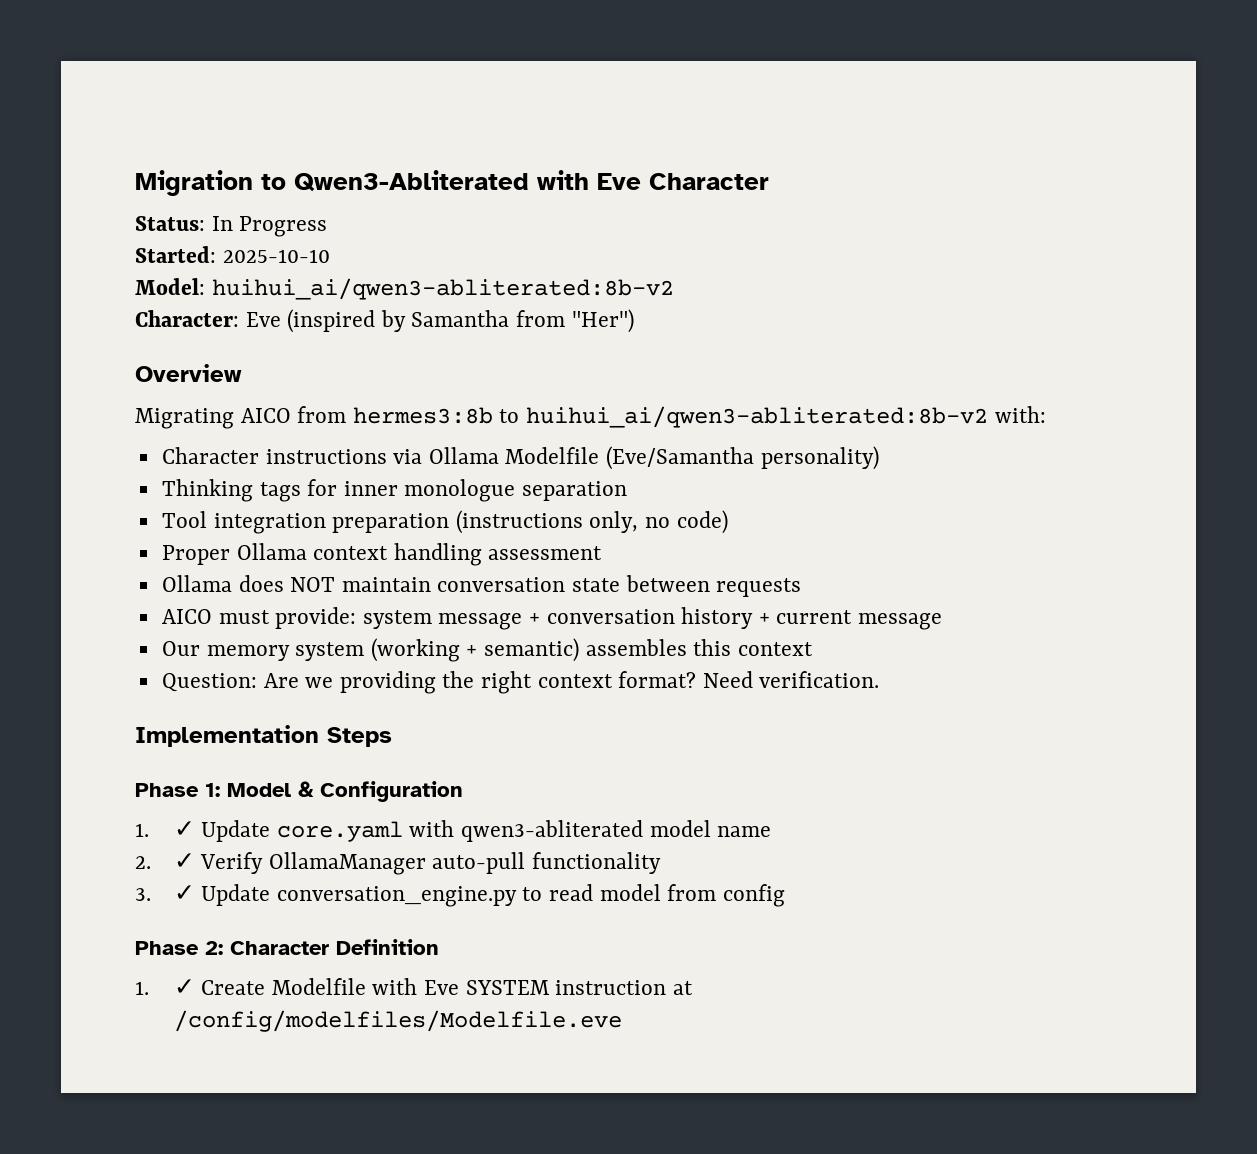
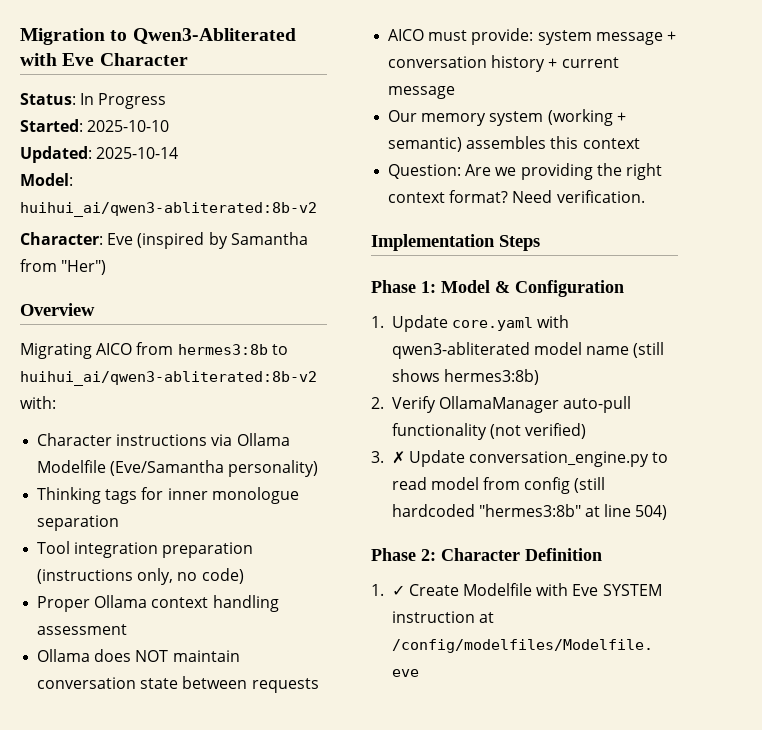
(330, 256) none -> [20,146,179,163] // Updated: 2025-10-14
[173,821,195,837] ✓ -> (384, 322) none
(772, 831) none -> [633,342,665,358] [391,369,539,385] (still shows hermes3:8b)
[173,853,195,869] ✓ -> (384, 403) none
(662, 863) none -> [489,423,587,439] (not verified)
[173,885,195,901] ✓ -> [391,451,405,464] ✗
(785, 895) none -> [574,477,606,493] [391,504,668,520] (still hardcoded "hermes3:8b" at line 504)

